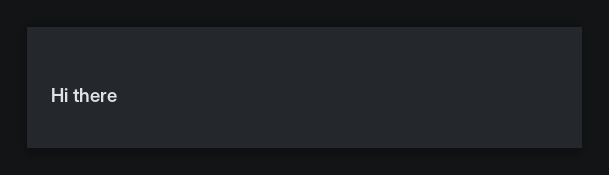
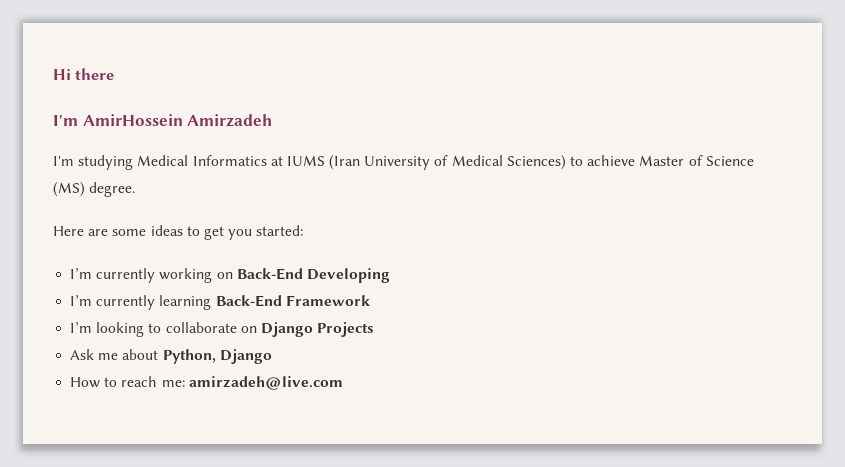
(117, 95) none -> [53,114,273,127] [53,155,754,170] [53,182,136,197] [53,225,304,240] [70,268,390,283] [70,295,370,310] [70,322,375,337] [70,349,272,364] [70,376,343,390] // I'm AmirHossein Amirzadeh // I'm studying Medical Informatics at IUMS (Iran University of Medical Sciences) to achieve Master of Science (MS) degree. // Here are some ideas to get you started: // I’m currently working on Back-End Developing // I’m currently learning Back-End Framework // I’m looking to collaborate on Django Projects // Ask me about Python, Django // How to reach me: amirzadeh@live.com

